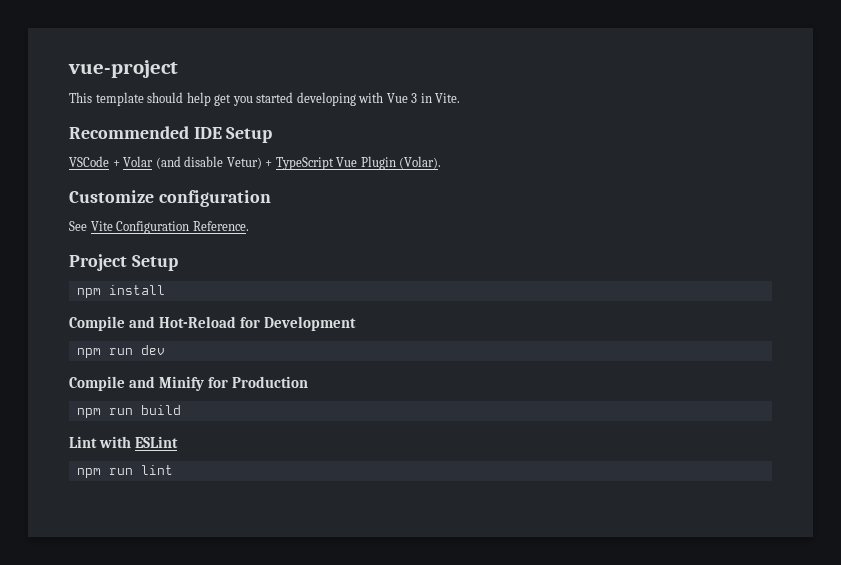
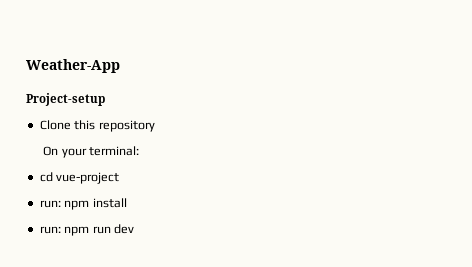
[68,60,178,78] [69,92,461,106] [69,126,273,143] [69,156,442,170] [69,190,271,207] [69,221,249,234] [69,254,178,271] [76,285,165,298] [69,316,357,331] [76,345,165,358] [69,376,309,391] [76,405,181,418] [69,436,179,448] [76,465,173,478] vue-project // This template should help get you started developing with Vue 3 in Vite. // Recommended IDE Setup // VSCode + Volar (and disable Vetur) + TypeScript Vue Plugin (Volar). // Customize configuration // See Vite Configuration Reference. // Project Setup // npm install // Compile and Hot-Reload for Development // npm run dev // Compile and Minify for Production // npm run build // Lint with ESLint // npm run lint -> [26,59,120,73] [26,93,105,106] [39,120,155,132] [43,146,140,158] [39,172,120,184] [39,198,127,210] [39,224,134,236] Weather-App // Project-setup // Clone this repository // On your terminal: // cd vue-project // run: npm install // run: npm run dev

